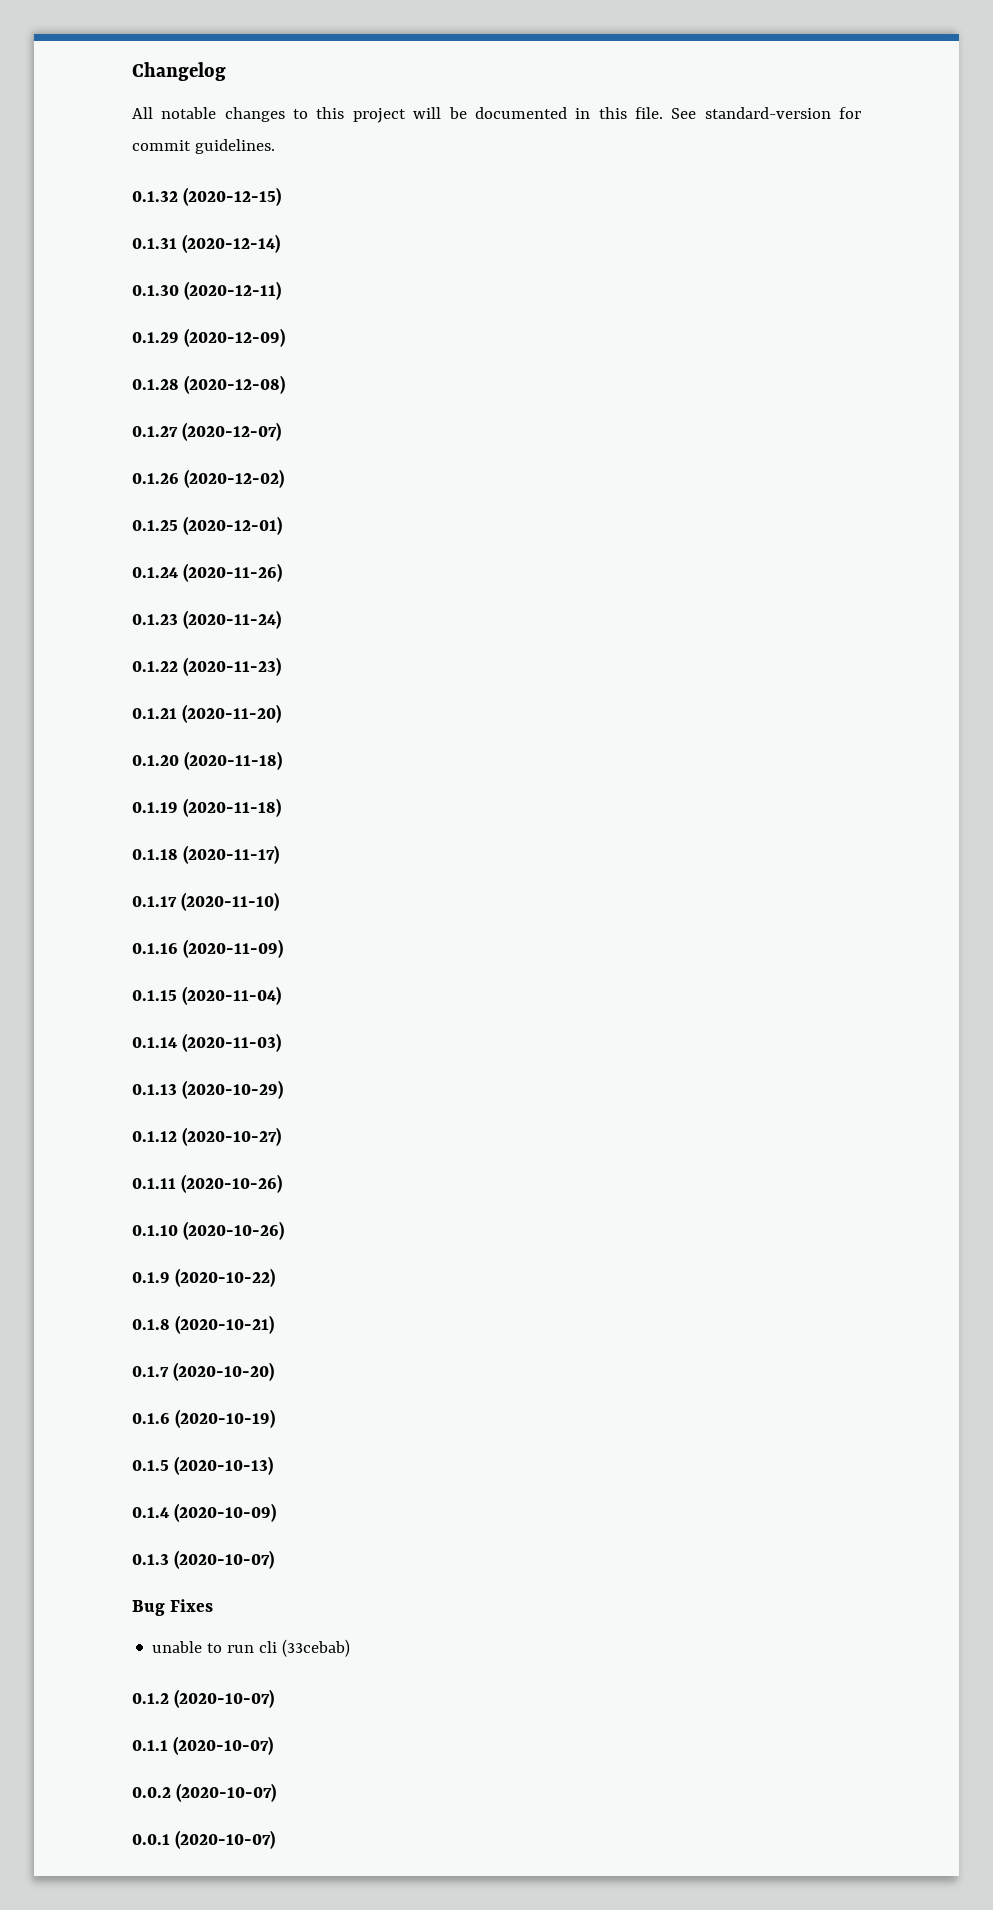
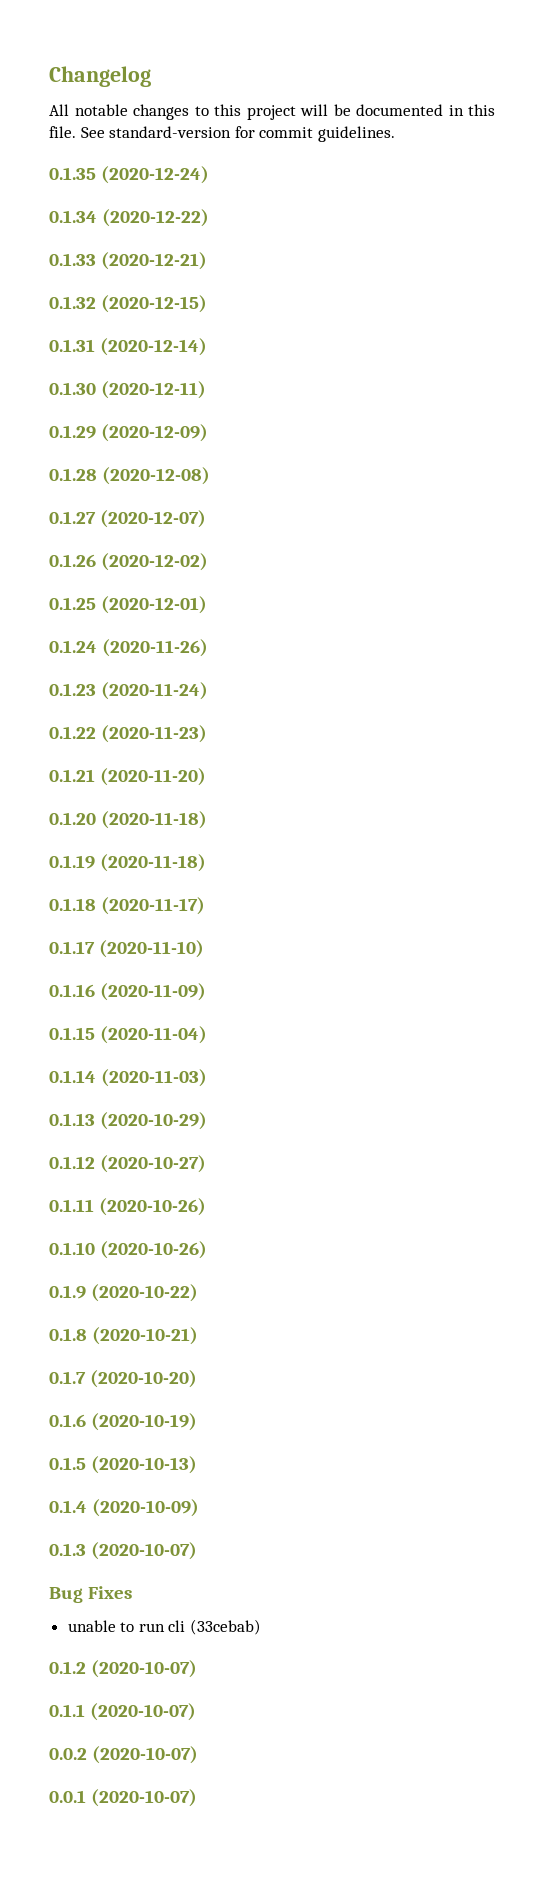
(275, 146) none -> [49,166,209,184] [49,209,209,227] [49,252,207,270] // 0.1.35 (2020-12-24) // 0.1.34 (2020-12-22) // 0.1.33 (2020-12-21)

